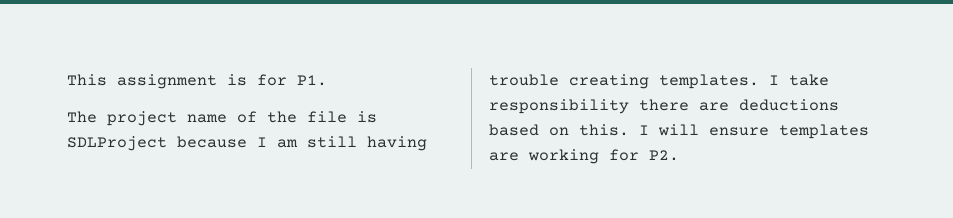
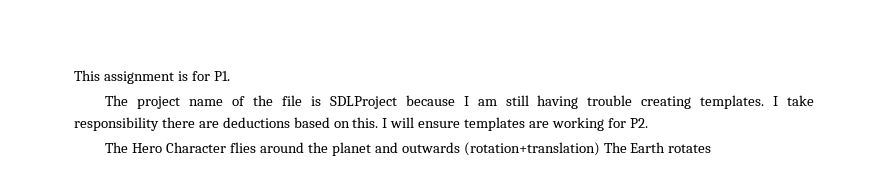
(679, 155) none -> [105,142,712,156] // The Hero Character flies around the planet and outwards (rotation+translation) The Earth rotates

